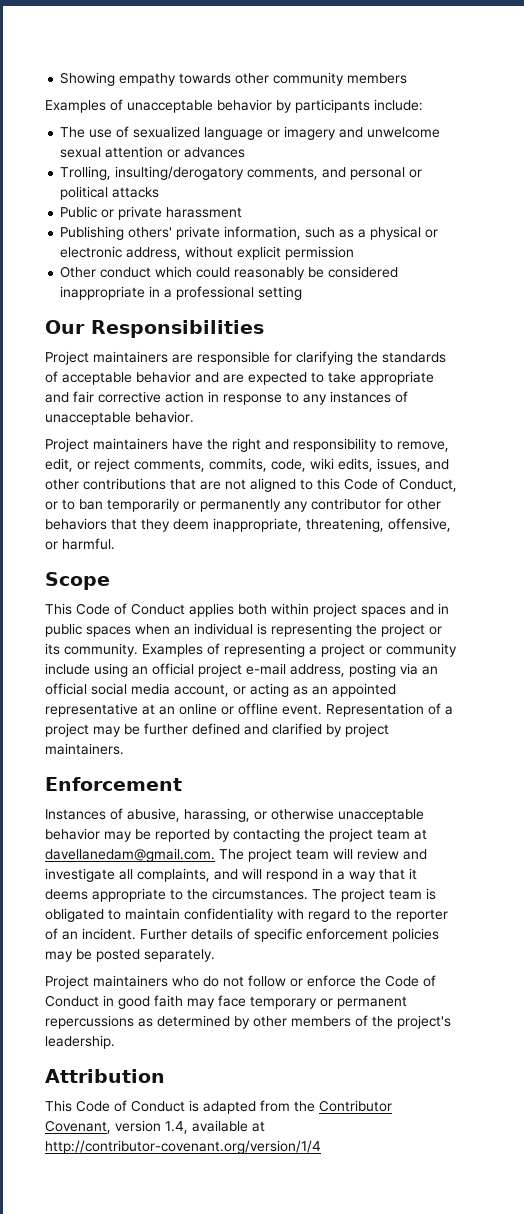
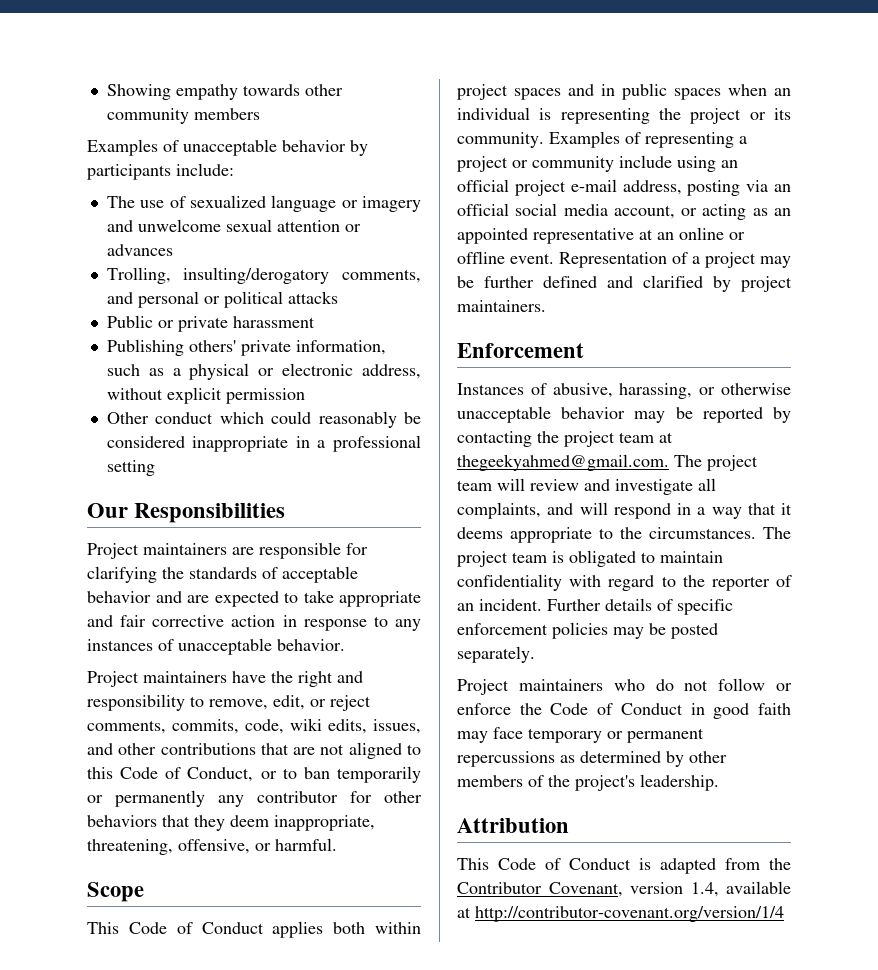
[45,848,215,862] davellanedam@gmail.com. -> [457,454,669,471] thegeekyahmed@gmail.com.

